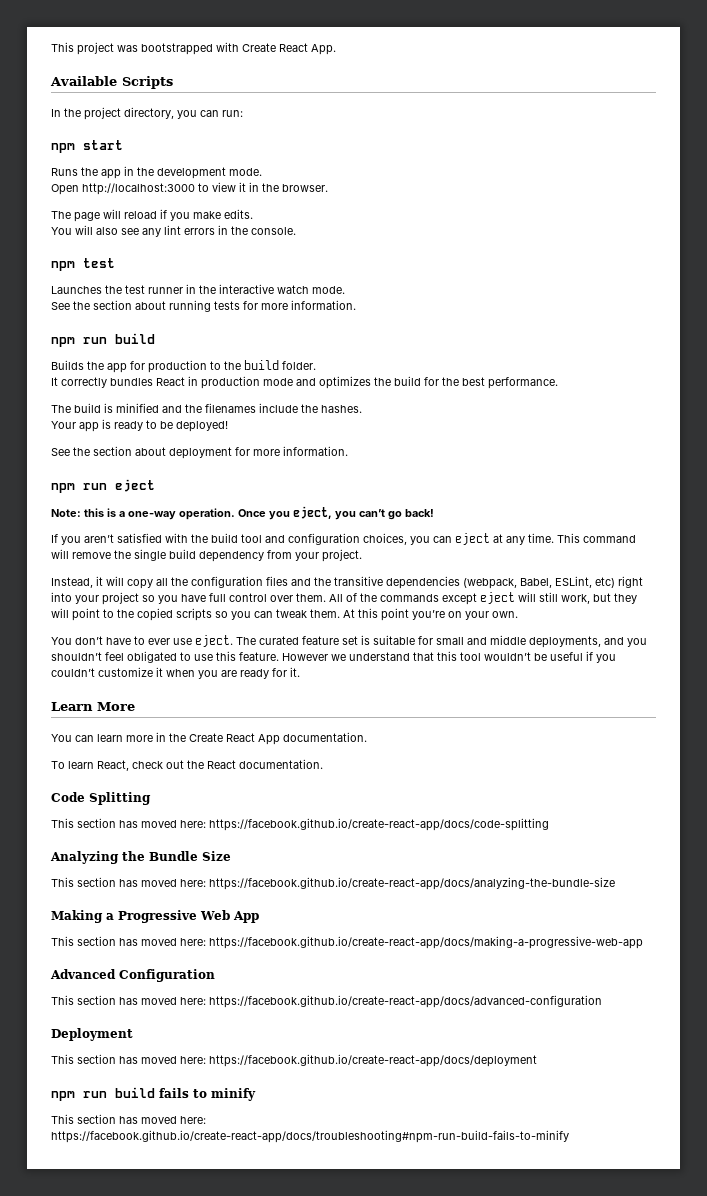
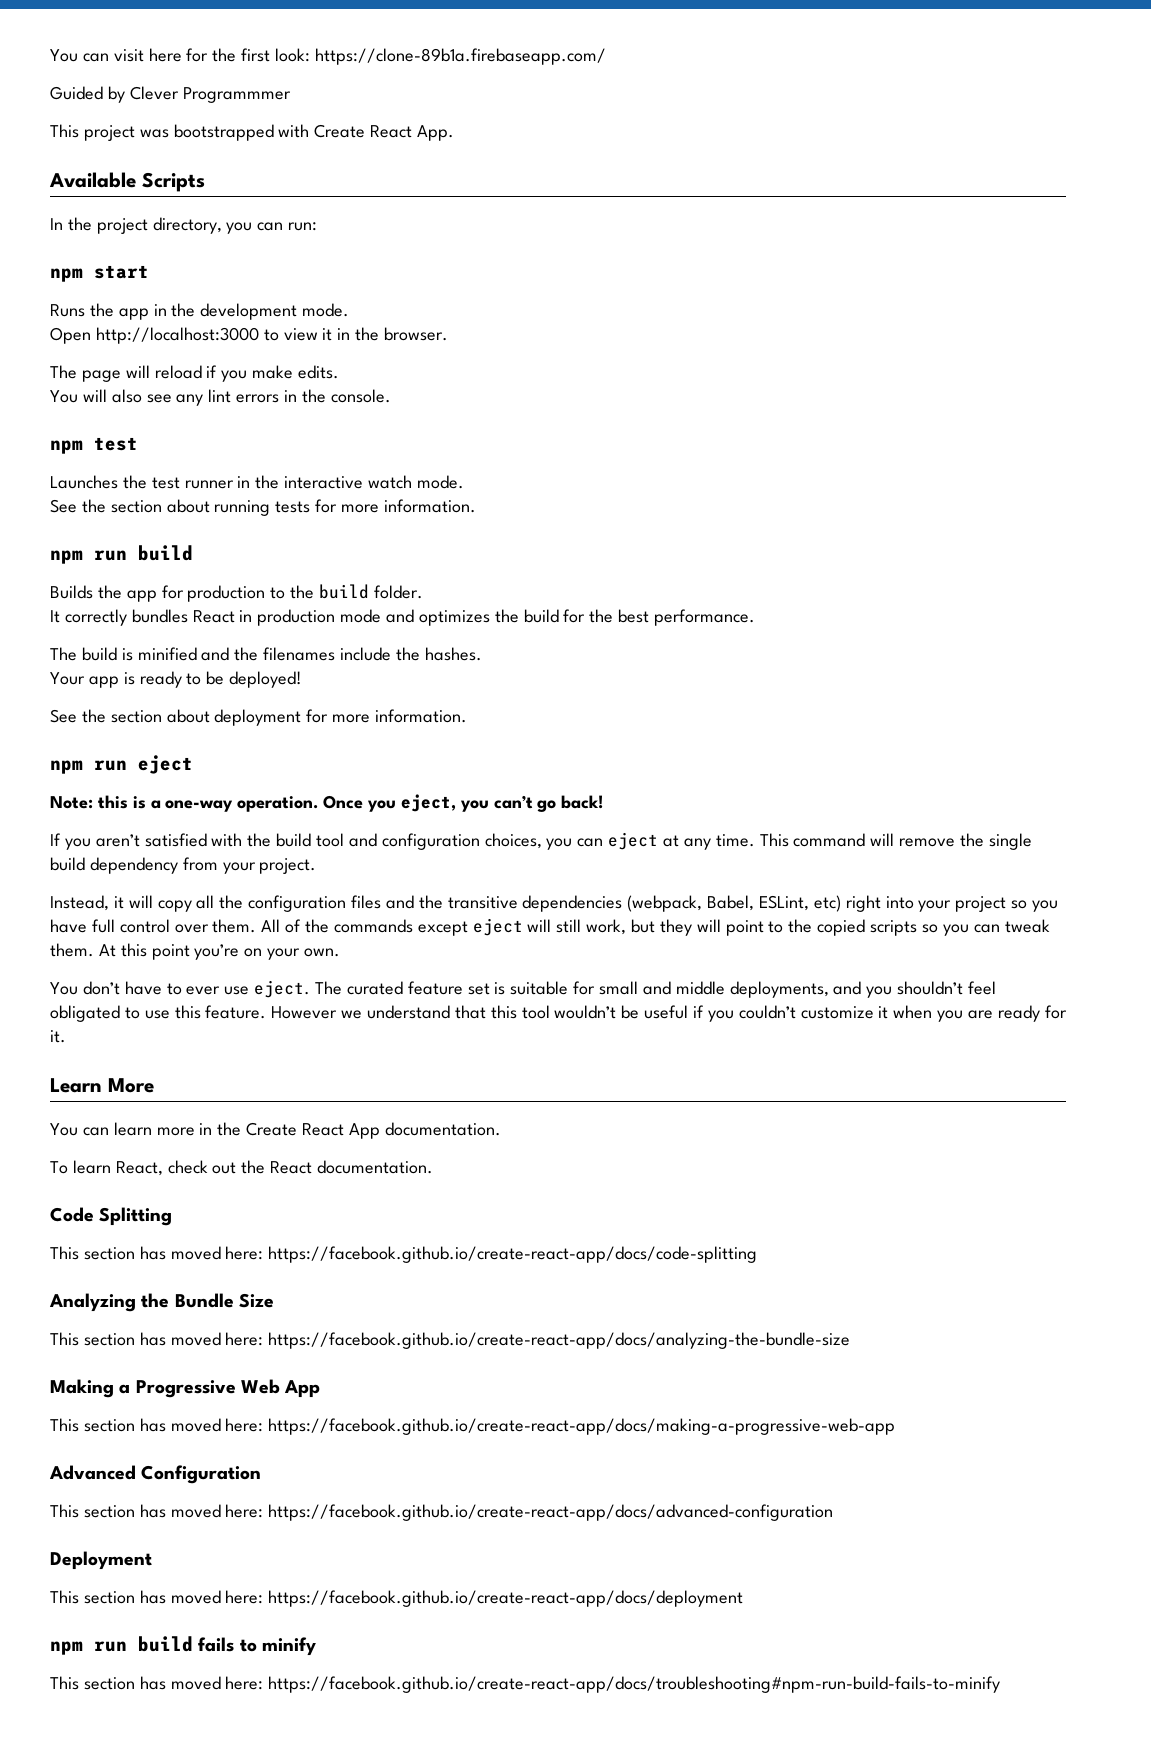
(51, 47) none -> [50,48,606,65] [50,86,291,103] You can visit here for the first look: https://clone-89b1a.firebaseapp.com/ // Guided by Clever Programmmer //

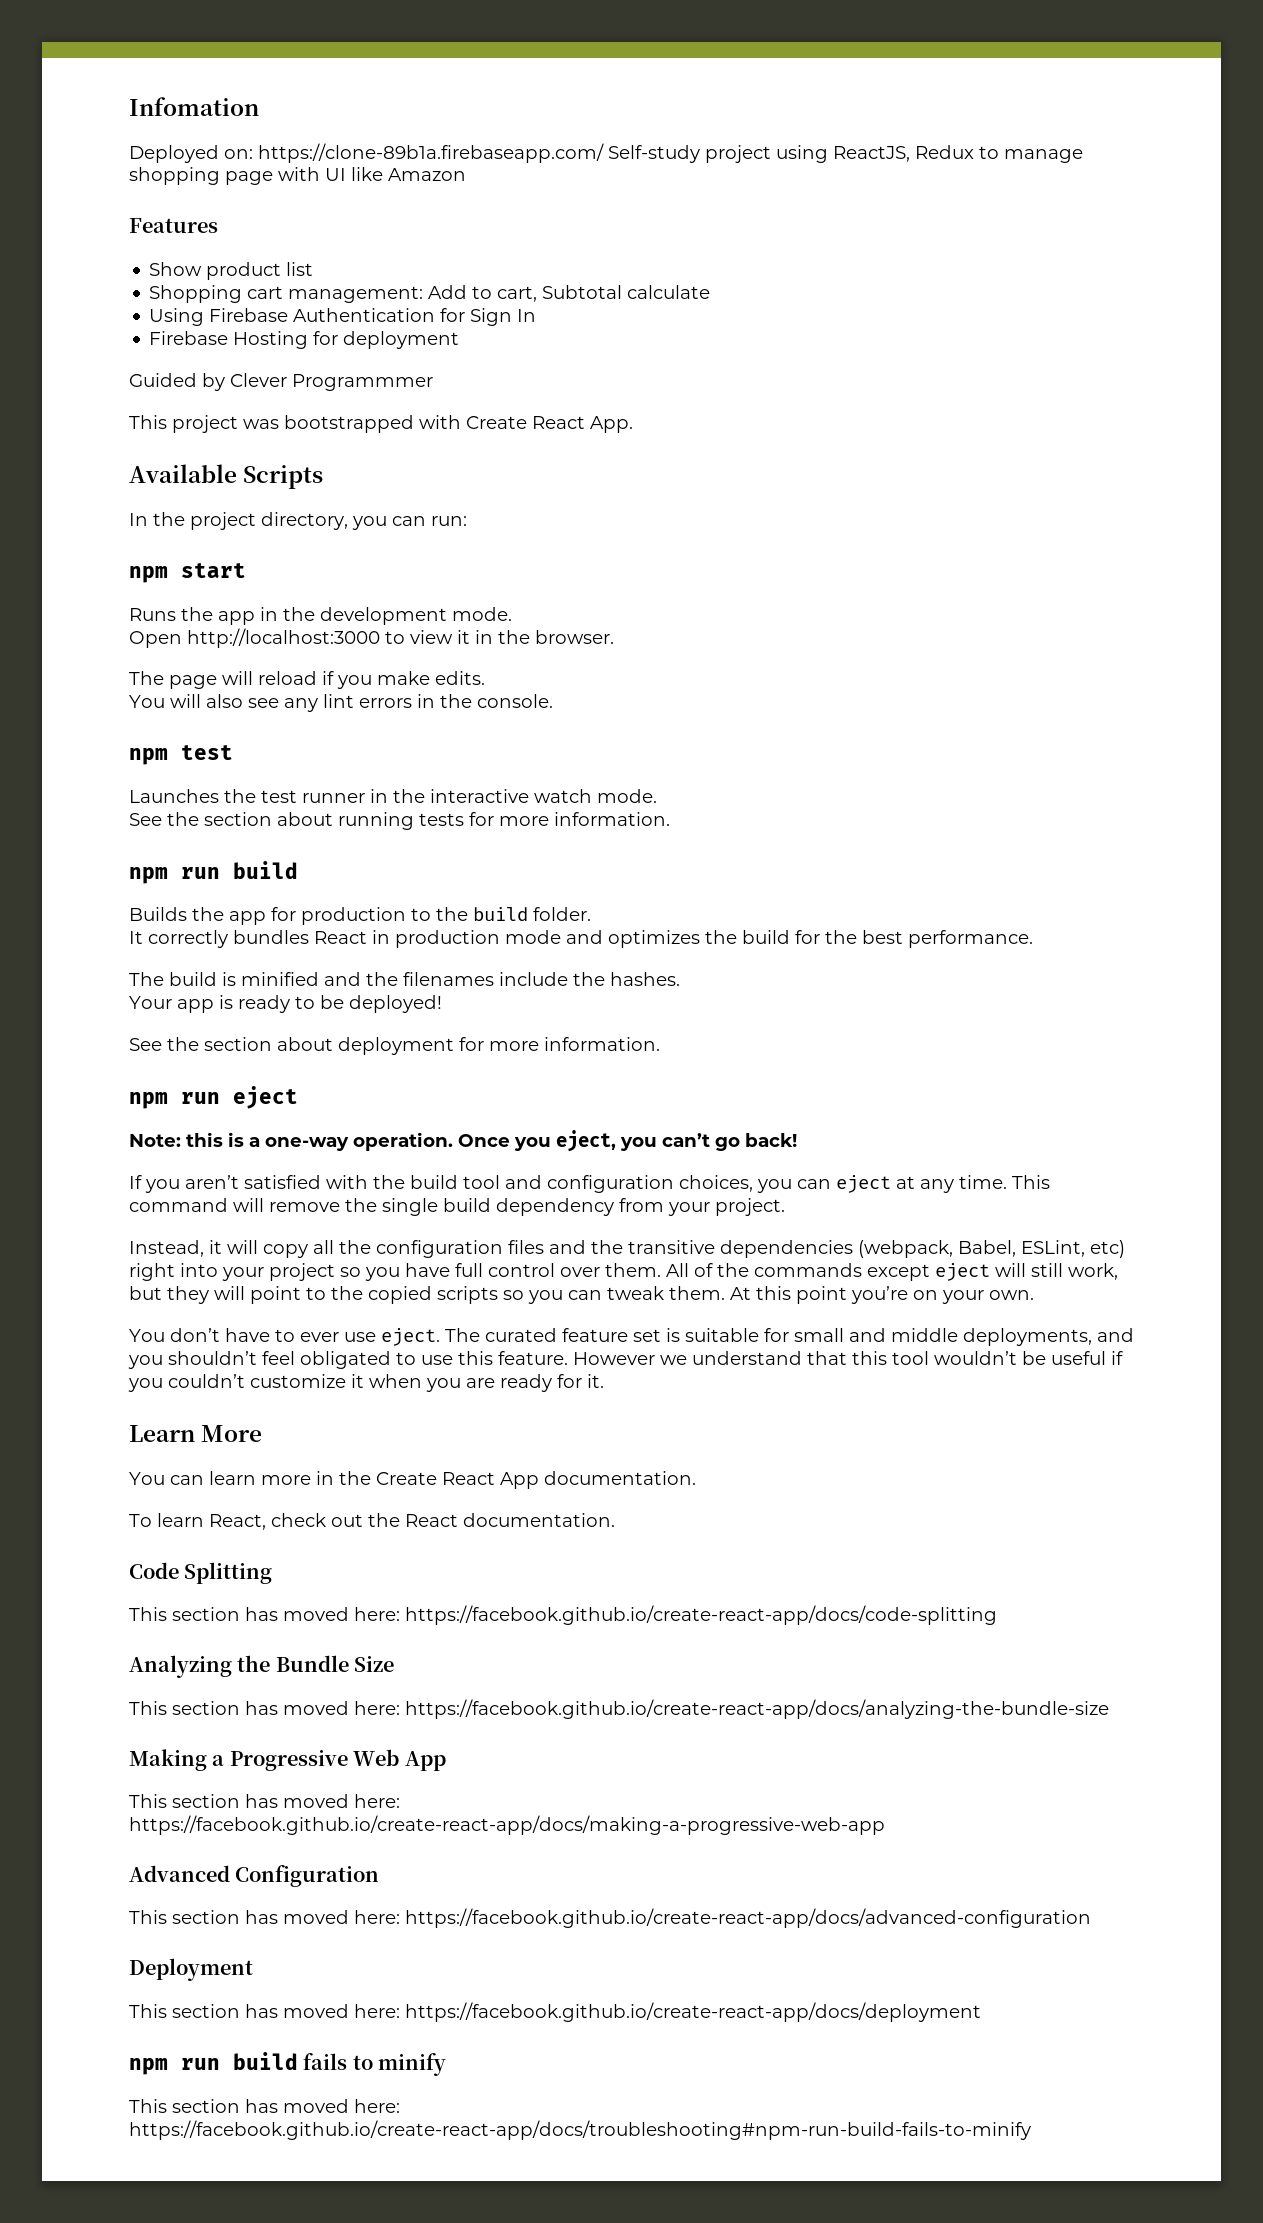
[50,48,606,65] You can visit here for the first look: https://clone-89b1a.firebaseapp.com/ -> [129,97,259,116] [129,143,1083,163] [129,167,466,185] [129,218,218,233] [149,262,314,280] [149,285,711,303] [149,308,537,326] [149,331,460,349] Infomation // Deployed on: https://clone-89b1a.firebaseapp.com/ Self-study project using ReactJS, Redux to manage shopping page with UI like Amazon // Features // Show product list // Shopping cart management: Add to cart, Subtotal calculate // Using Firebase Authentication for Sign In // Firebase Hosting for deployment

